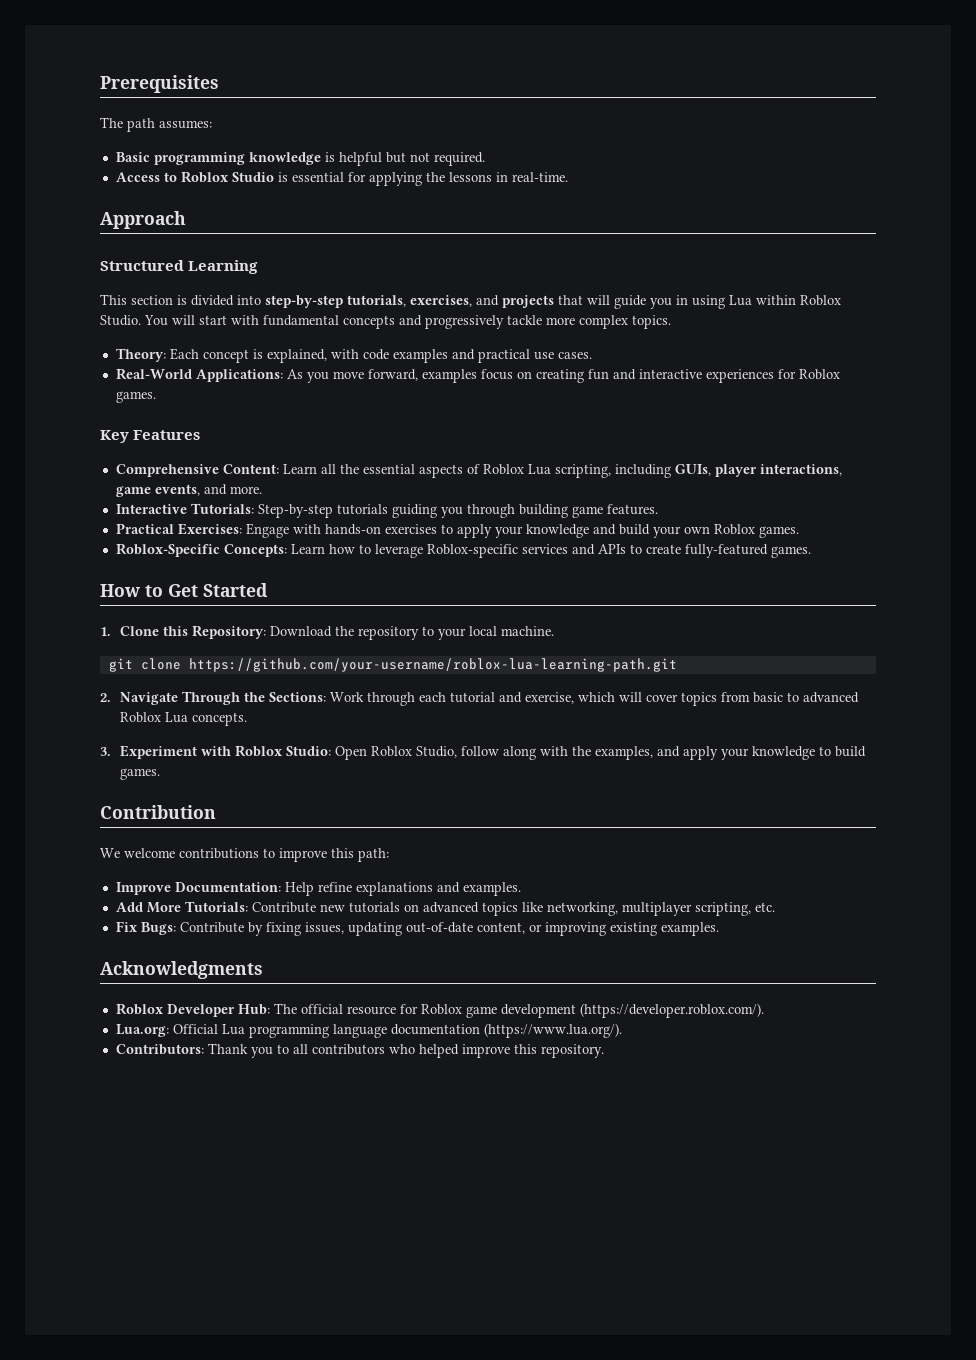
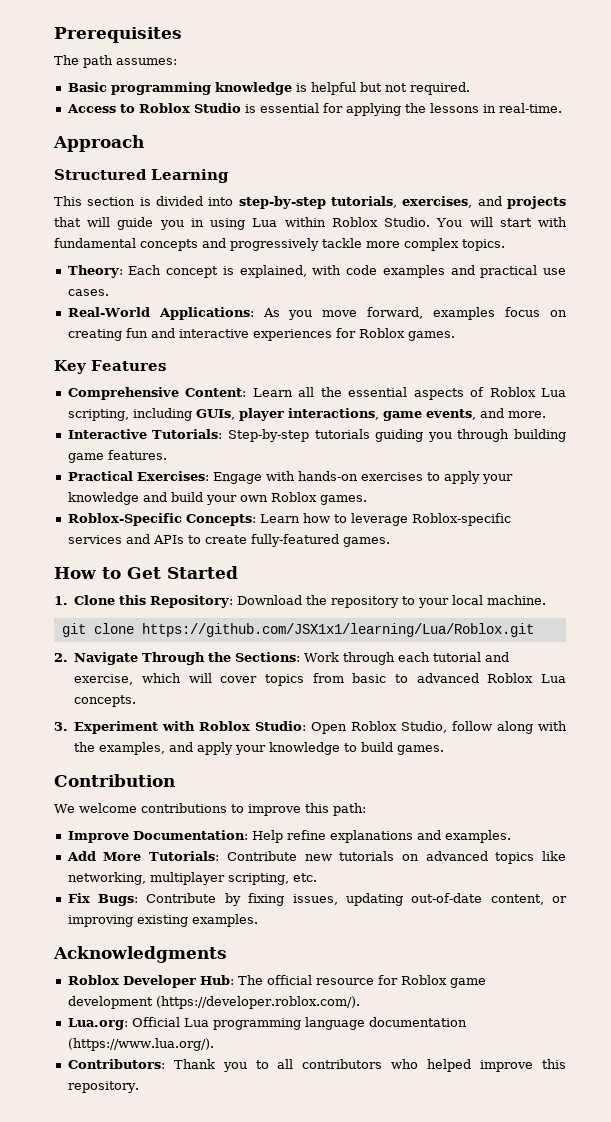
[188,658,677,672] https://github.com/your-username/roblox-lua-learning-path.git -> [141,623,534,637] https://github.com/JSX1x1/learning/Lua/Roblox.git

